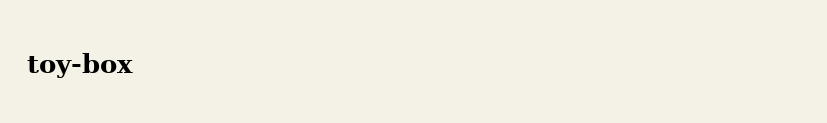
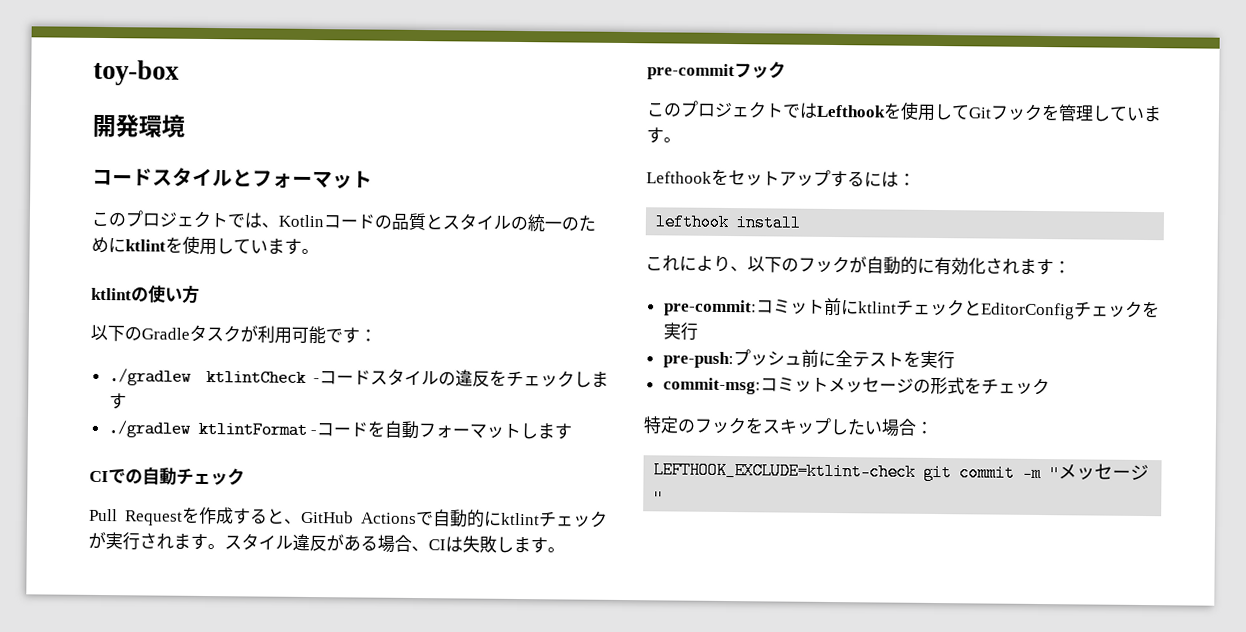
(133, 65) none -> [92,114,185,138] [92,167,373,189] [91,210,596,233] [91,235,319,256] [91,284,200,304] [90,324,377,345] [108,368,609,388] [108,393,127,410] [107,420,573,440] [89,466,245,486] [89,506,608,528] [88,531,565,554] [647,61,786,81] [646,100,1162,123] [646,127,681,144] [646,168,916,188] [655,213,802,232] [645,255,1071,276] [663,297,1160,320] [662,322,698,341] [662,349,955,370] [662,376,1050,396] [643,416,933,437] [653,461,1150,483] [653,489,665,507] // 開発環境 // コードスタイルとフォーマット // このプロジェクトでは、Kotlinコードの品質とスタイルの統一のためにktlintを使用しています。 // ktlintの使い方 // 以下のGradleタスクが利用可能です： // ./gradlew ktlintCheck -コードスタイルの違反をチェックします // ./gradlew ktlintFormat -コードを自動フォーマットします // CIでの自動チェック // Pull Requestを作成すると、GitHub Actionsで自動的にktlintチェックが実行されます。スタイル違反がある場合、CIは失敗します。 // pre-commitフック // このプロジェクトではLefthookを使用してGitフックを管理しています。 // Lefthookをセットアップするには： // lefthook install // これにより、以下のフックが自動的に有効化されます： // pre-commit:コミット前にktlintチェックとEditorConfigチェックを実行 // pre-push:プッシュ前に全テストを実行 // commit-msg:コミットメッセージの形式をチェック // 特定のフックをスキップしたい場合： // LEFTHOOK_EXCLUDE=ktlint-check git commit -m "メッセージ"

